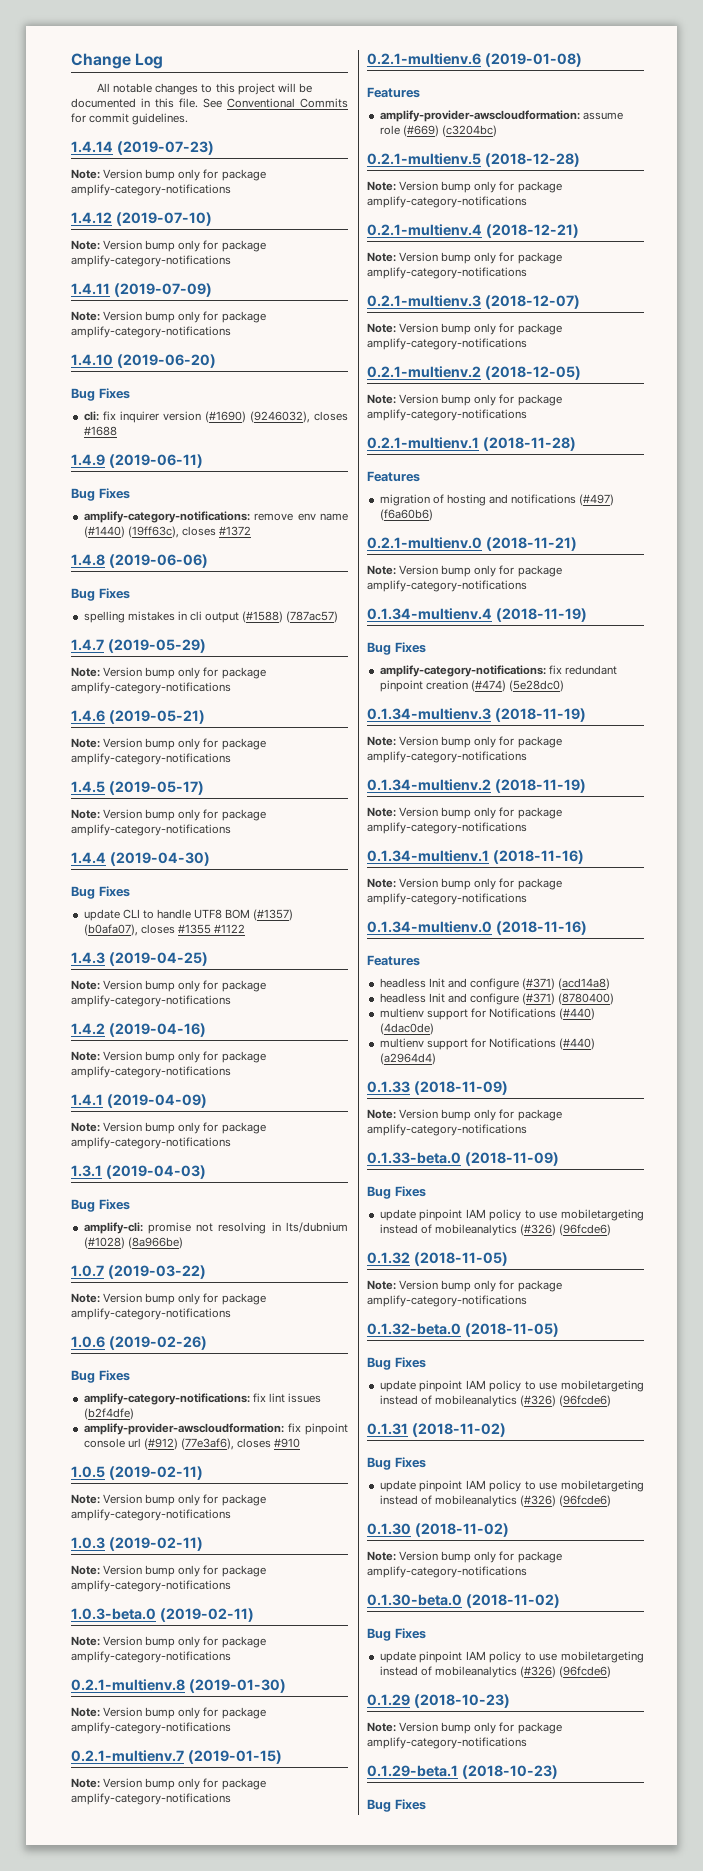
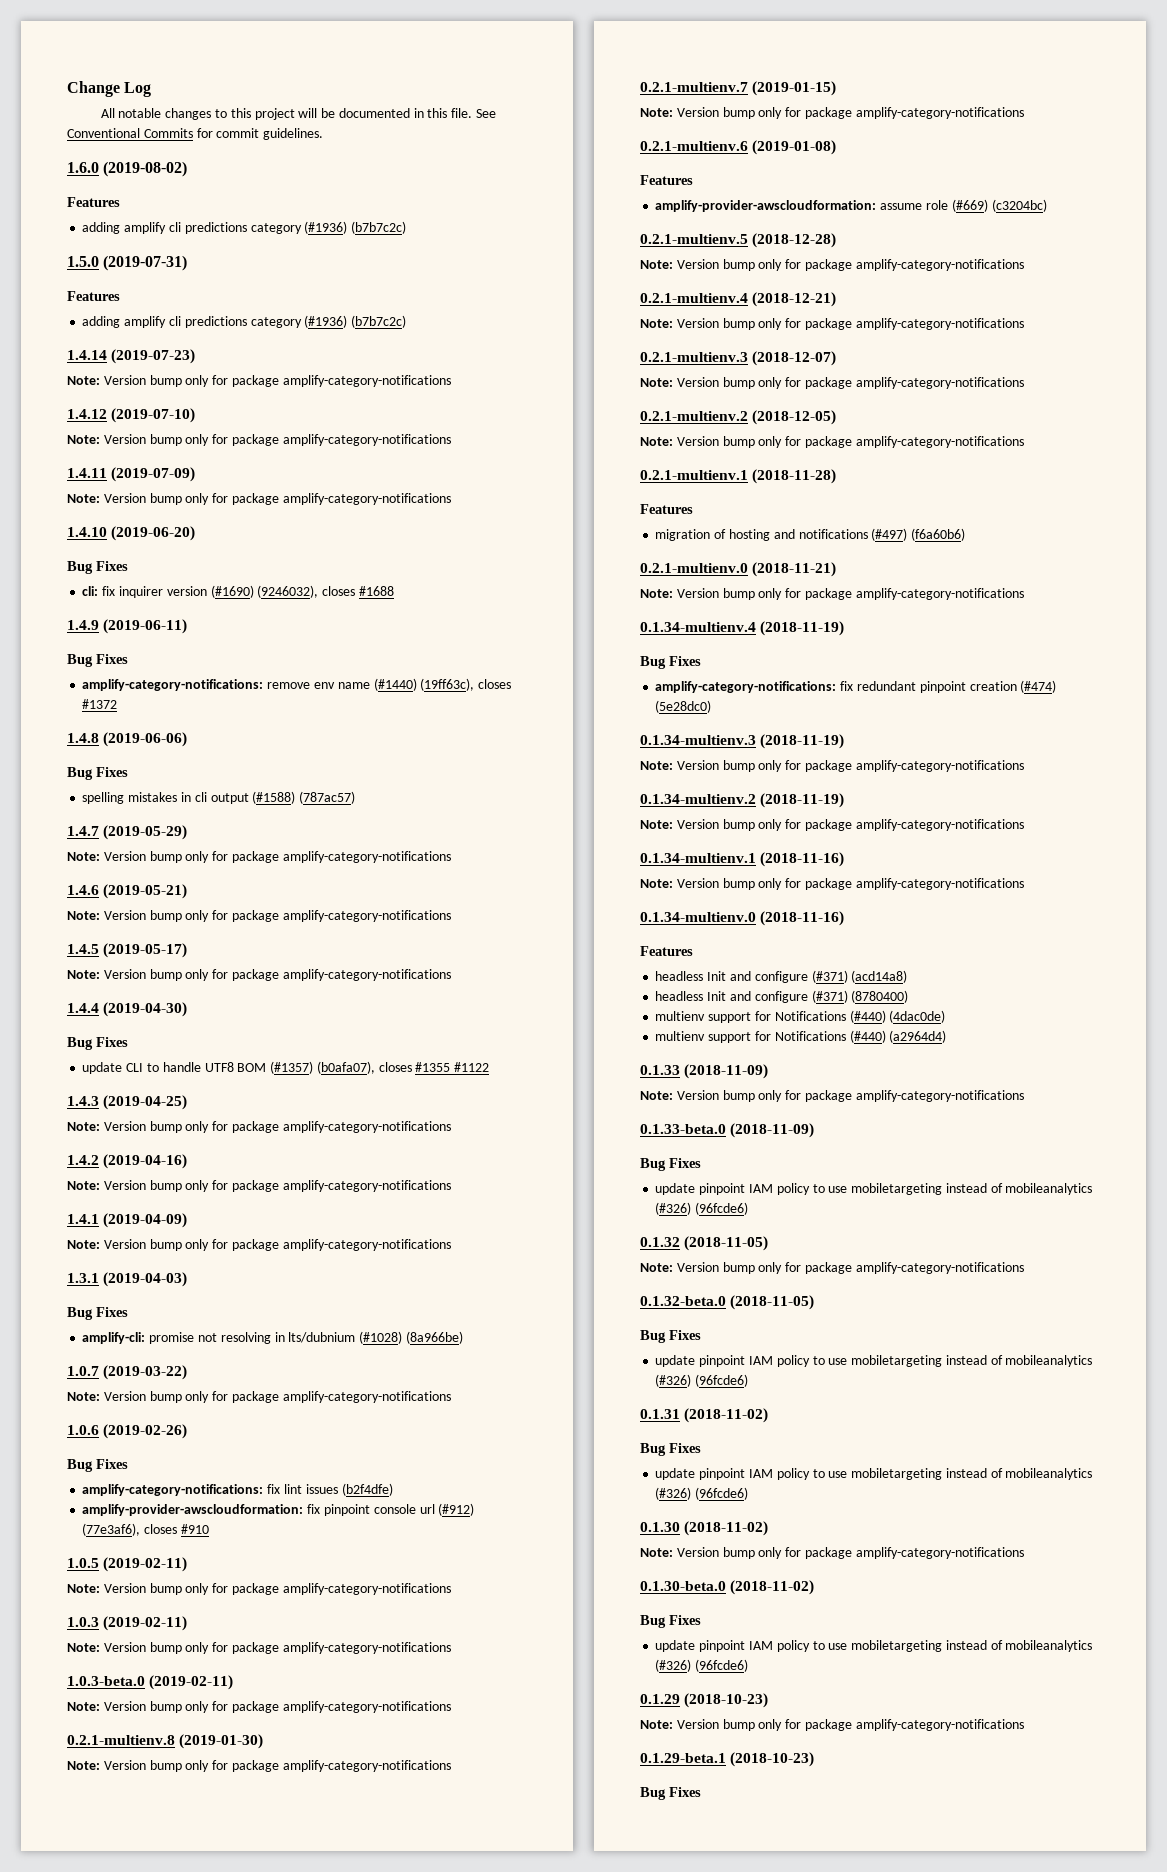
(189, 119) none -> [67,161,188,177] [67,197,120,207] [82,221,407,234] [67,255,188,271] [67,291,120,301] [82,315,407,328] // 1.6.0 (2019-08-02) // Features // adding amplify cli predictions category (#1936) (b7b7c2c) // 1.5.0 (2019-07-31) // Features // adding amplify cli predictions category (#1936) (b7b7c2c)

